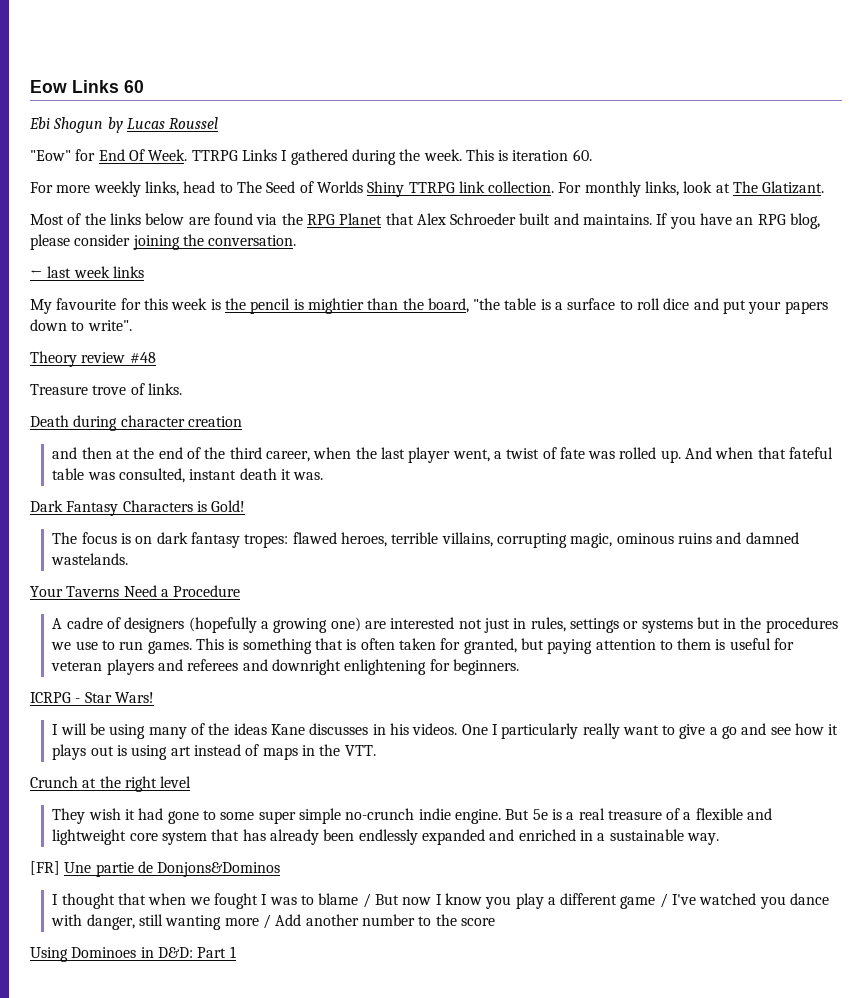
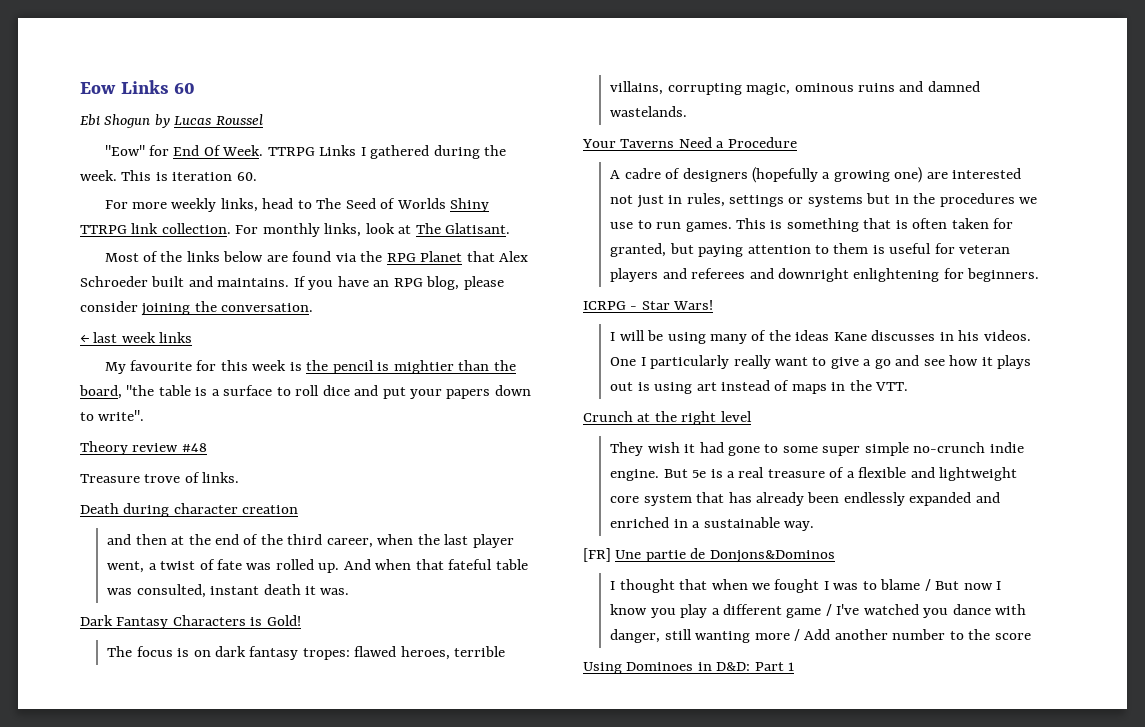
[762,181,825,194] Glatizant. -> [445,223,511,234] Glatisant.

